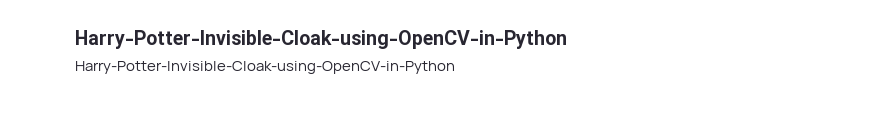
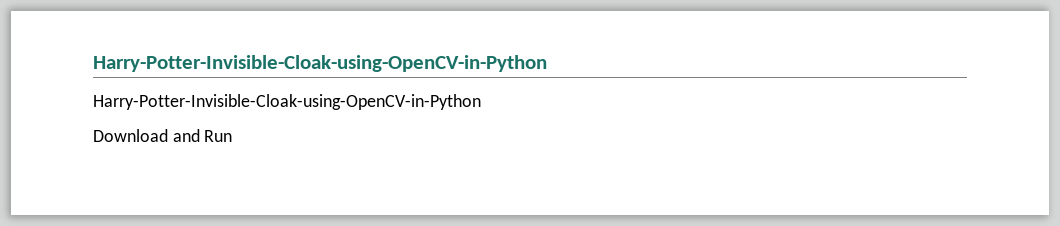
(455, 67) none -> [93,129,233,142] // Download and Run

